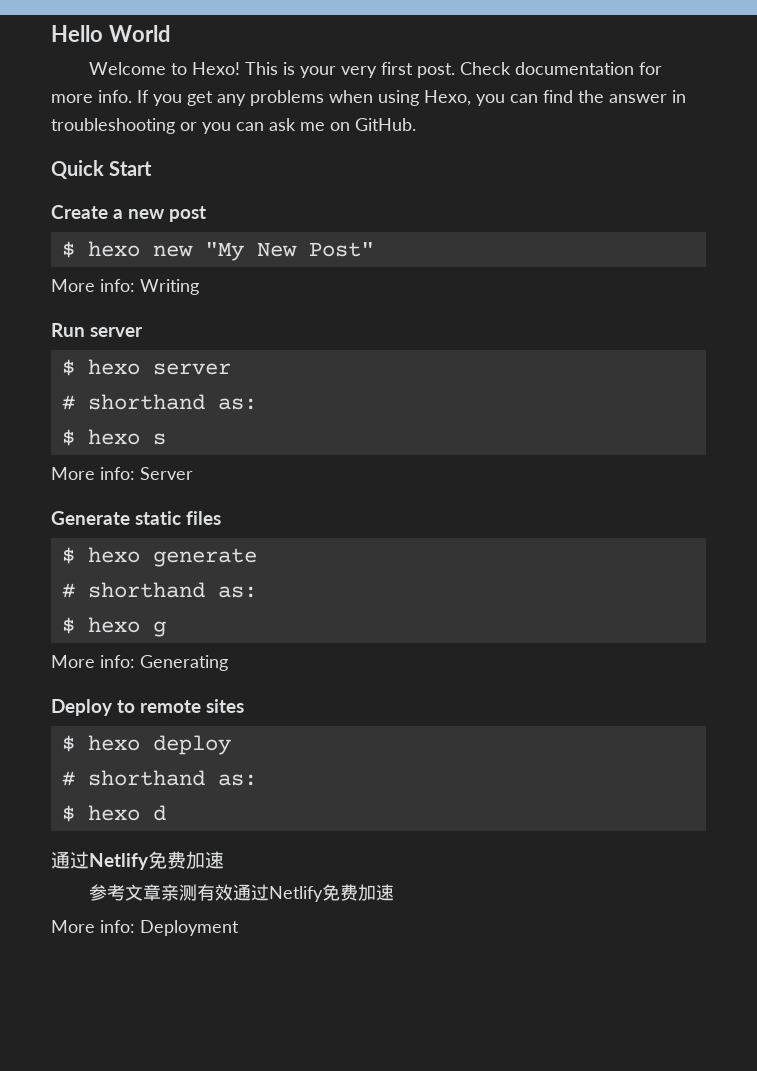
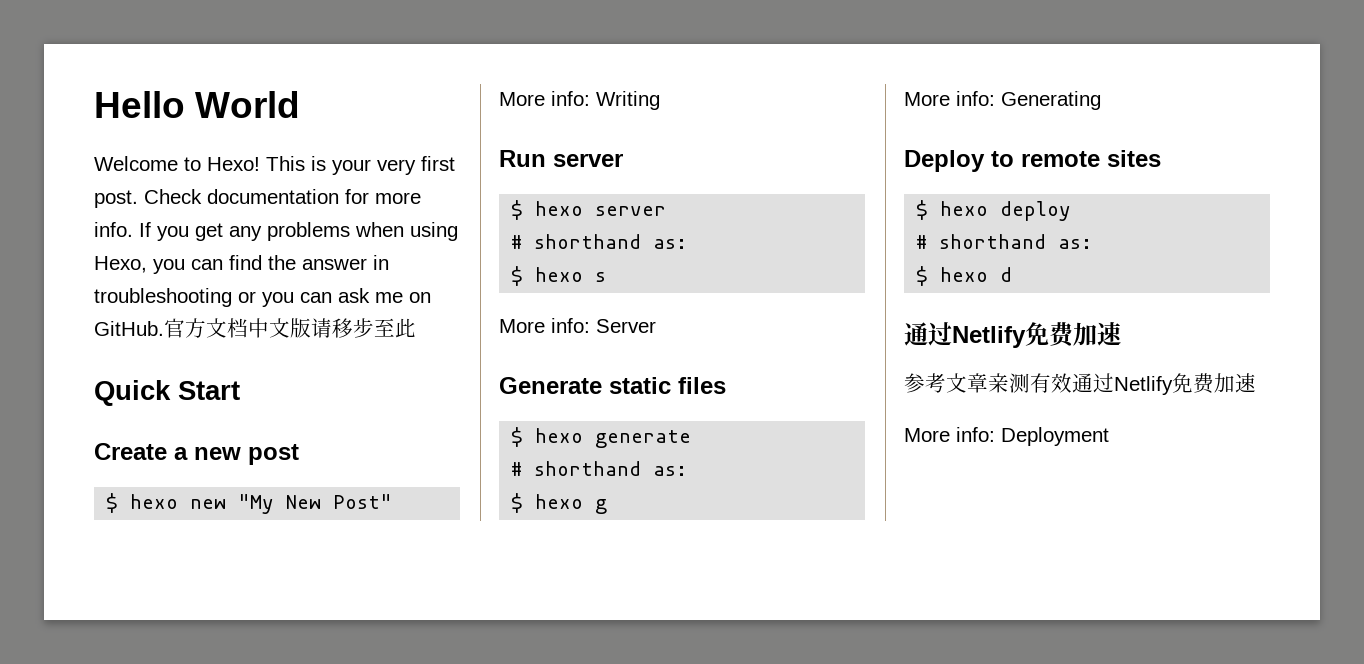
(416, 124) none -> [164,318,416,338] 官方文档中文版请移步至此

